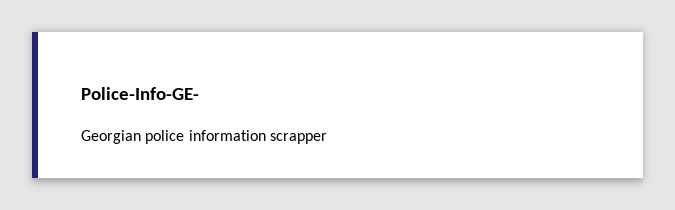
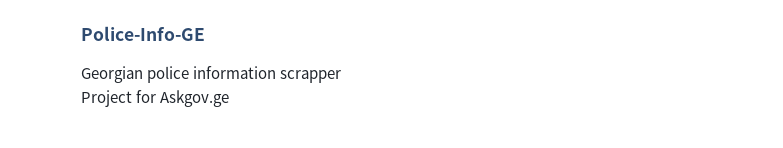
[81,87,199,100] Police-Info-GE- -> [81,26,205,41] Police-Info-GE
(327, 138) none -> [81,90,230,107] // Project for Askgov.ge

